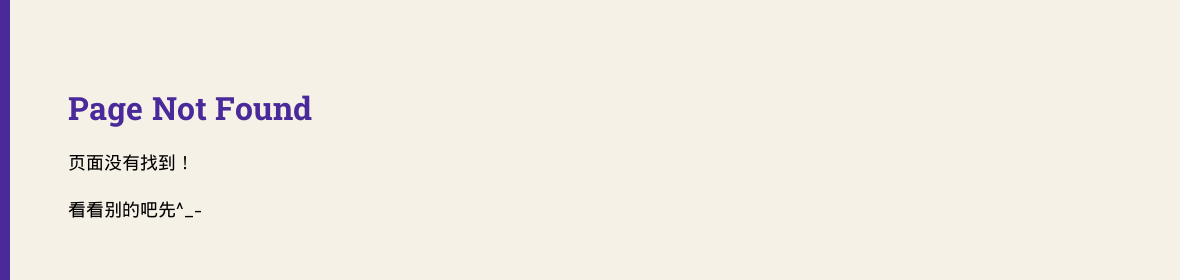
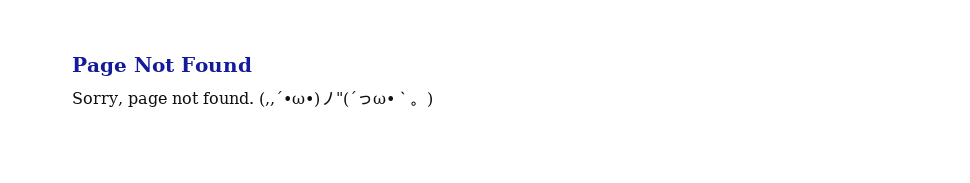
[68,154,194,171] [68,201,202,218] 页面没有找到！ // 看看别的吧先^_- -> [72,91,433,107] Sorry, page not found. (,,´•ω•)ノ"(´っω•｀。)

